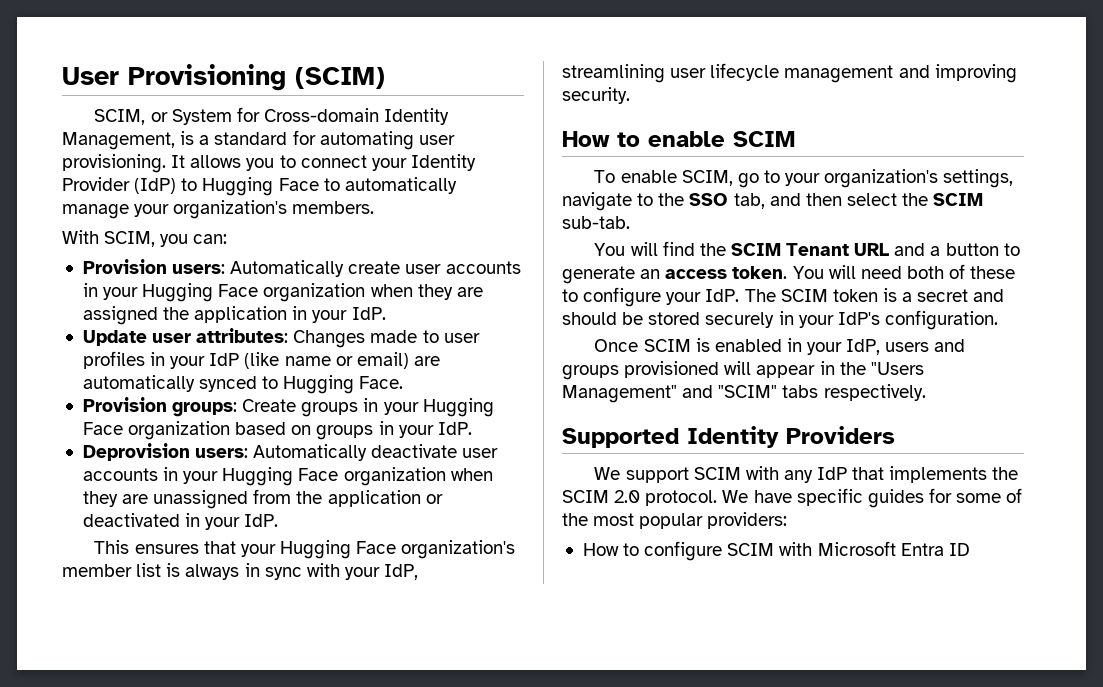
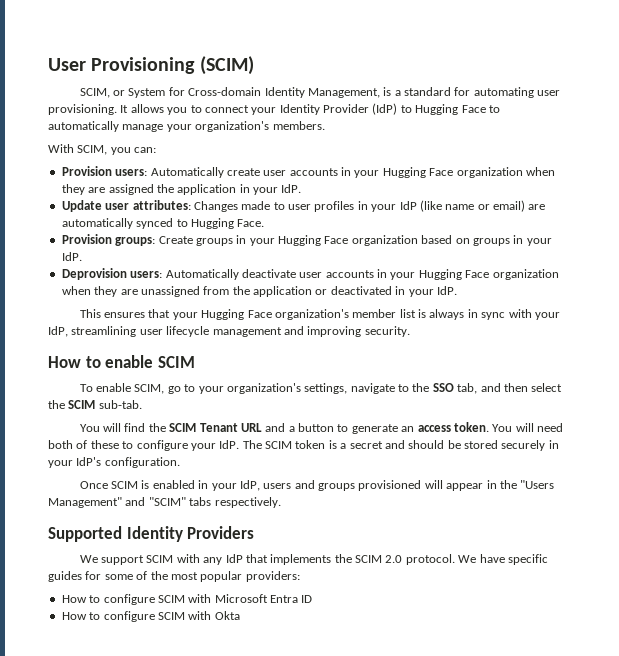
(970, 549) none -> [61,611,240,622] // How to configure SCIM with Okta

